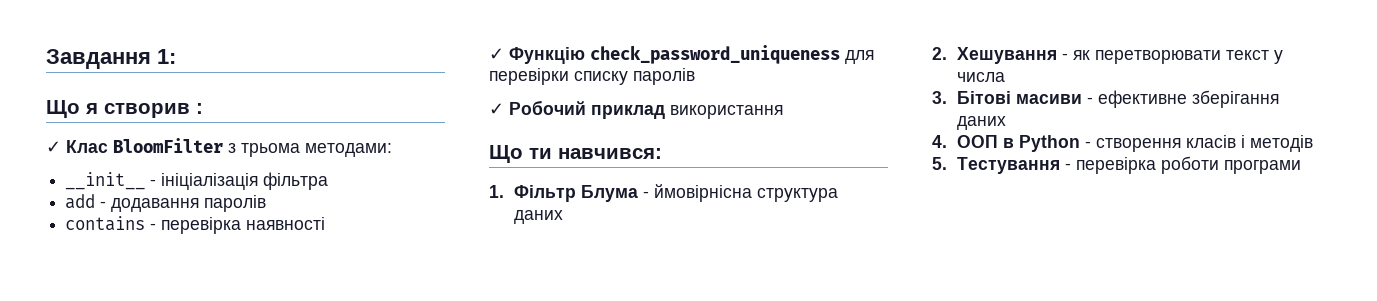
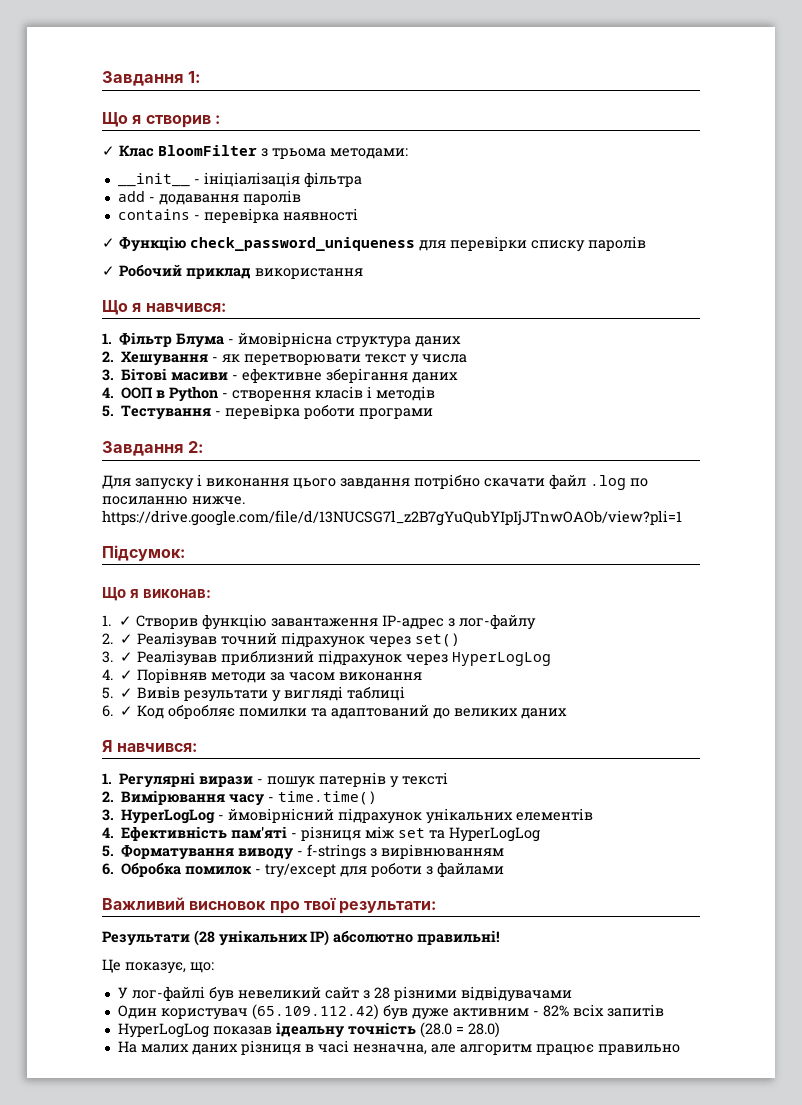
[529,148,552,159] ти -> [132,303,142,312] я
(1302, 167) none -> [102,441,205,456] [102,474,648,490] [102,496,245,505] [102,510,682,526] [102,545,185,561] [102,587,212,601] [102,614,537,630] [102,632,461,648] [102,650,552,666] [102,668,423,683] [102,686,406,702] [102,705,568,719] [102,740,198,752] [102,772,449,788] [102,790,378,806] [102,808,594,824] [102,826,541,842] [102,844,505,860] [102,862,505,878] [102,897,437,914] [102,930,500,946] [102,959,214,974] [117,986,572,1002] [117,1004,664,1020] [117,1022,500,1038] [117,1040,680,1055] // Завдання 2: // Для запуску і виконання цього завдання потрібно скачати файл .log по посиланню нижче. https://drive.google.com/file/d/13NUCSG7l_z2B7gYuQubYIpIjJTnwOAOb/view?pli=1 // Підсумок: // Що я виконав: // 1. ✓ Створив функцію завантаження IP-адрес з лог-файлу // 2. ✓ Реалізував точний підрахунок через set() // 3. ✓ Реалізував приблизний підрахунок через HyperLogLog // 4. ✓ Порівняв методи за часом виконання // 5. ✓ Вивів результати у вигляді таблиці // 6. ✓ Код обробляє помилки та адаптований до великих даних // Я навчився: // 1. Регулярні вирази - пошук патернів у тексті // 2. Вимірювання часу - time.time() // 3. HyperLogLog - ймовірнісний підрахунок унікальних елементів // 4. Ефективність пам'яті - різниця між set та HyperLogLog // 5. Форматування виводу - f-strings з вирівнюванням // 6. Обробка помилок - try/except для роботи з файлами // Важливий висновок про твої результати: // Результати (28 унікальних IP) абсолютно правильні! // Це показує, що: // У лог-файлі був невеликий сайт з 28 різними відвідувачами // Один користувач (65.109.112.42) був дуже активним - 82% всіх запитів // HyperLogLog показав ідеальну точність (28.0 = 28.0) // На малих даних різниця в часі незначна, але алгоритм працює правильно

